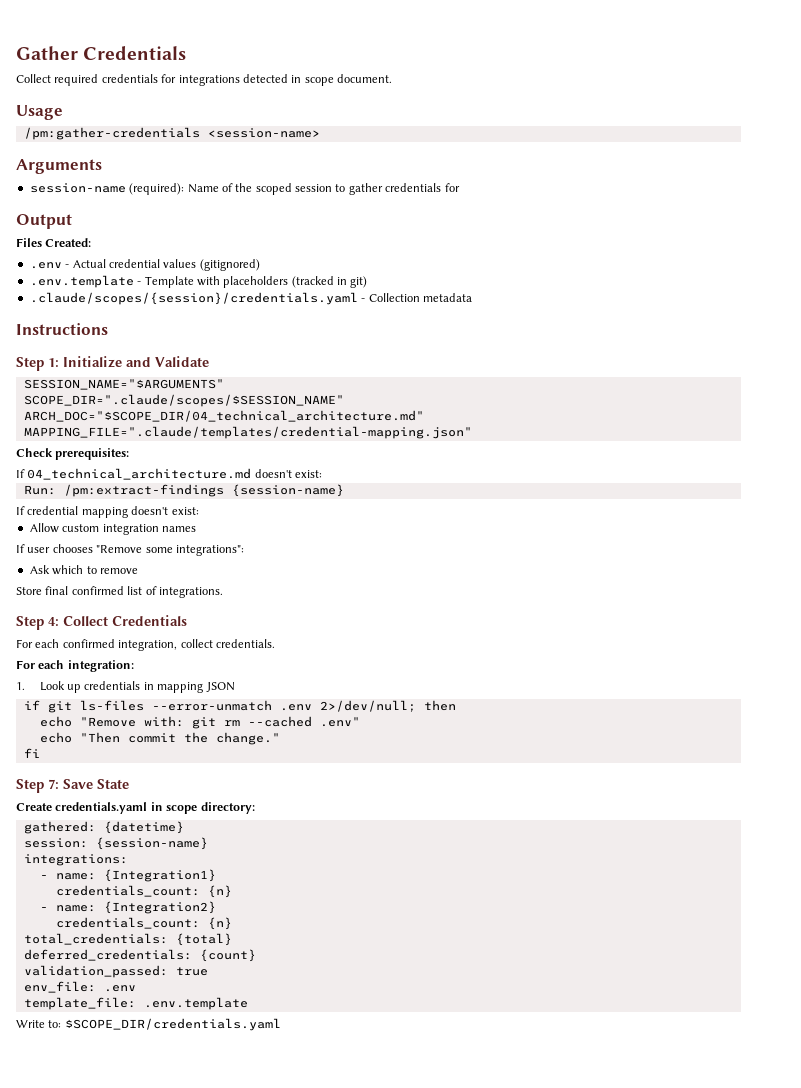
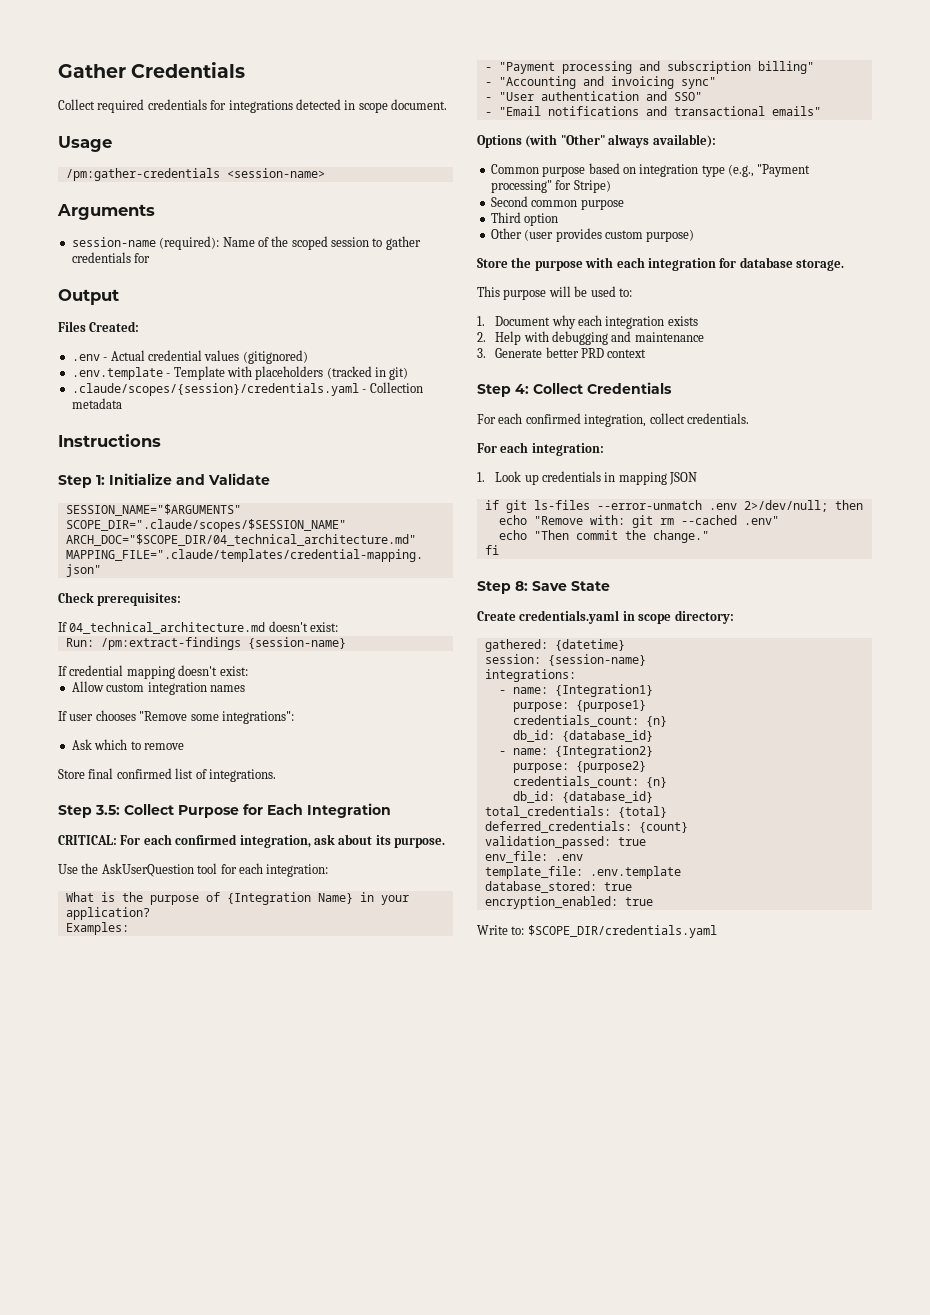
(223, 592) none -> [58,803,391,818] [58,834,445,848] [58,863,329,877] [65,892,409,905] [65,907,150,920] [65,922,129,935] [484,61,814,74] [484,76,716,89] [484,91,702,101] [484,106,821,116] [477,134,716,148] [490,163,811,177] [490,180,611,193] [490,196,624,210] [490,212,559,226] [490,228,695,242] [477,257,844,271] [477,286,632,300] [477,315,698,329] [477,331,704,345] [477,347,647,358] // Step 3.5: Collect Purpose for Each Integration // CRITICAL: For each confirmed integration, ask about its purpose. // Use the AskUserQuestion tool for each integration: // What is the purpose of {Integration Name} in your application? // Examples: // - "Payment processing and subscription billing" // - "Accounting and invoicing sync" // - "User authentication and SSO" // - "Email notifications and transactional emails" // Options (with "Other" always available): // Common purpose based on integration type (e.g., "Payment processing" for Stripe) // Second common purpose // Third option // Other (user provides custom purpose) // Store the purpose with each integration for database storage. // This purpose will be used to: // 1. Document why each integration exists // 2. Help with debugging and maintenance // 3. Generate better PRD context
[48,779,59,789] 7: -> [515,581,528,591] 8:
[55,885,232,898] // credentials_count: {n} -> [512,700,646,712] [512,715,667,727] [512,730,653,742] // purpose: {purpose1} // credentials_count: {n} // db_id: {database_id}
[55,917,232,930] // credentials_count: {n} -> [512,761,646,773] [512,776,667,788] [512,791,653,803] // purpose: {purpose2} // credentials_count: {n} // db_id: {database_id}
(248, 1003) none -> [484,881,632,893] [484,896,653,909] // database_stored: true // encryption_enabled: true

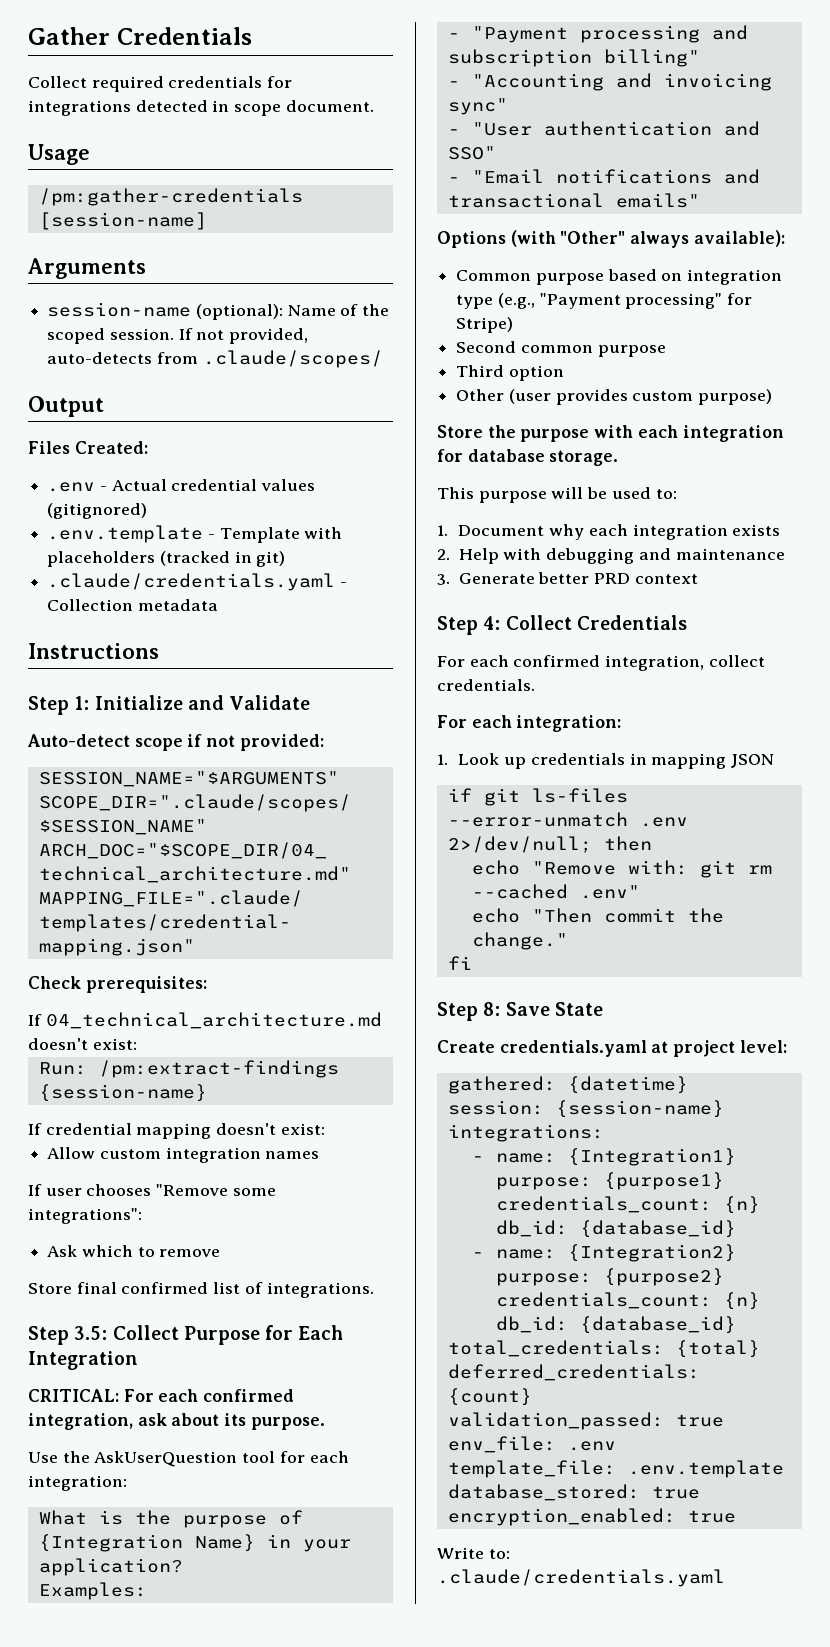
[226,168,325,178] <session-name> -> [38,212,207,230] [session-name]
[159,236,220,250] (required): -> [195,304,283,320] (optional):
[331,236,421,250] [71,252,151,263] session to gather credentials for -> [109,328,309,344] [47,350,383,368] session. If not provided, auto-detects from .claude/scopes/
[71,383,359,396] .claude/scopes/{session}/credentials.yaml -> [47,573,336,591] .claude/credentials.yaml
(270, 479) none -> [27,734,324,751] // Auto-detect scope if not provided:
[622,610,734,624] in scope directory: -> [651,1040,787,1057] at project level:
[527,925,717,938] $SCOPE_DIR/credentials.yaml -> [437,1569,725,1587] .claude/credentials.yaml

